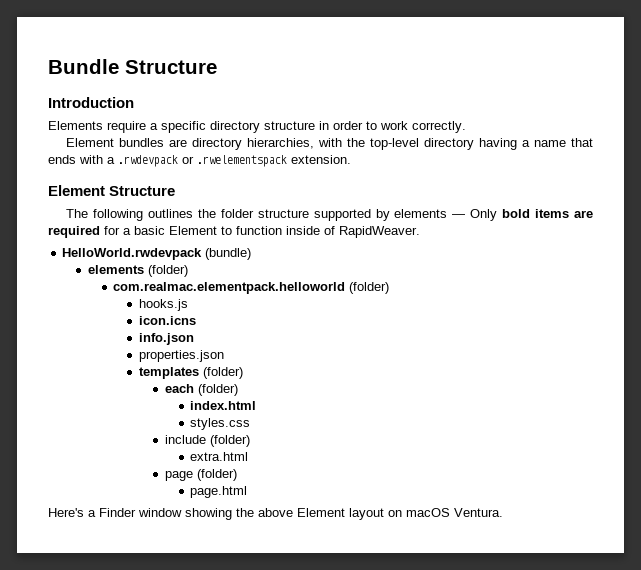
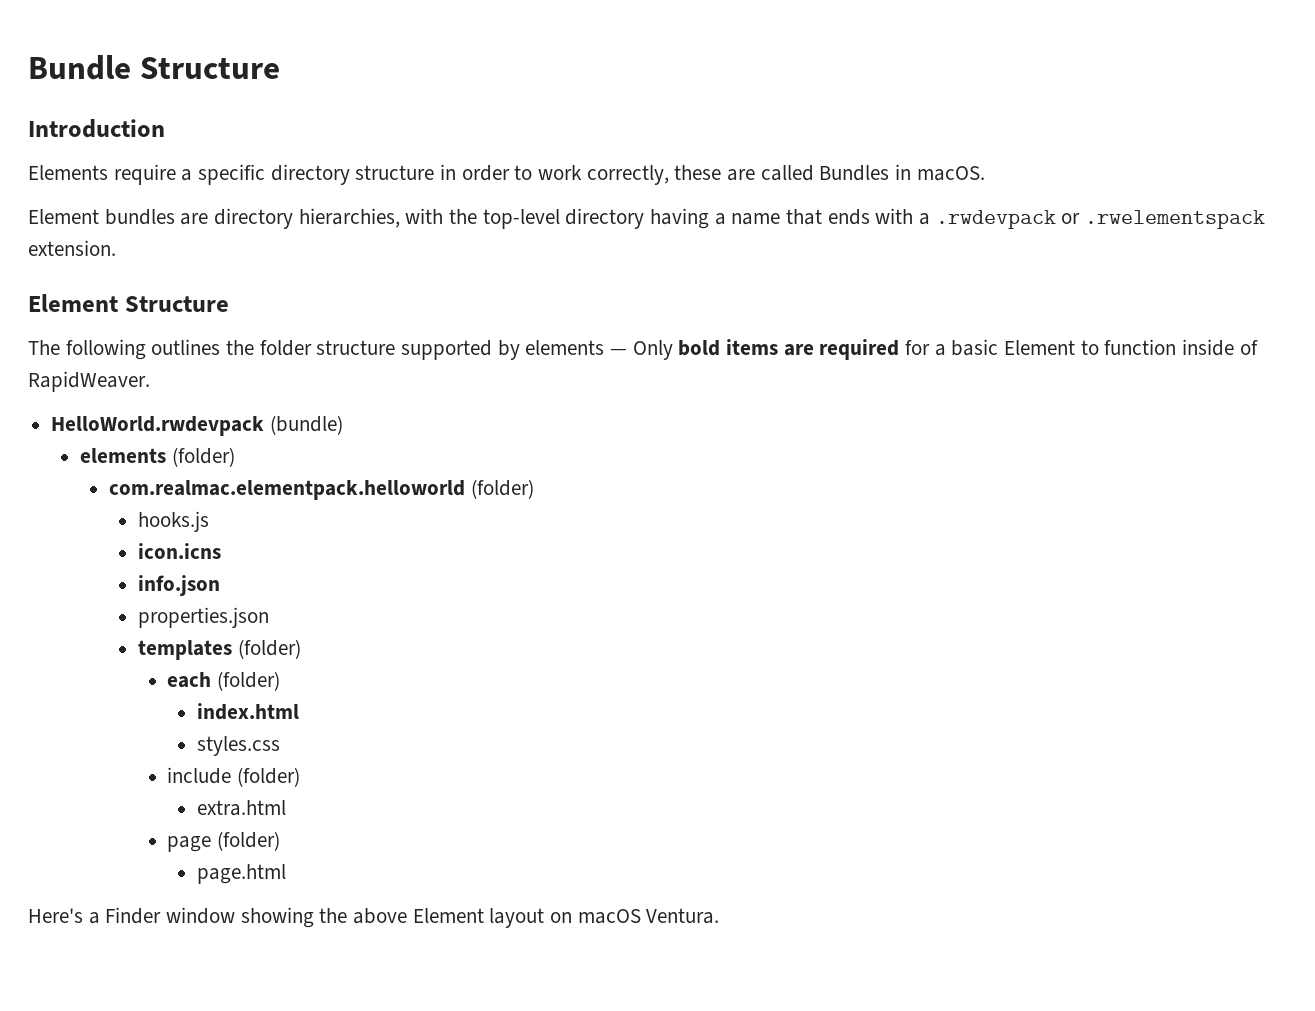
[412,121,466,133] correctly. -> [586,164,985,185] correctly, these are called Bundles in macOS.

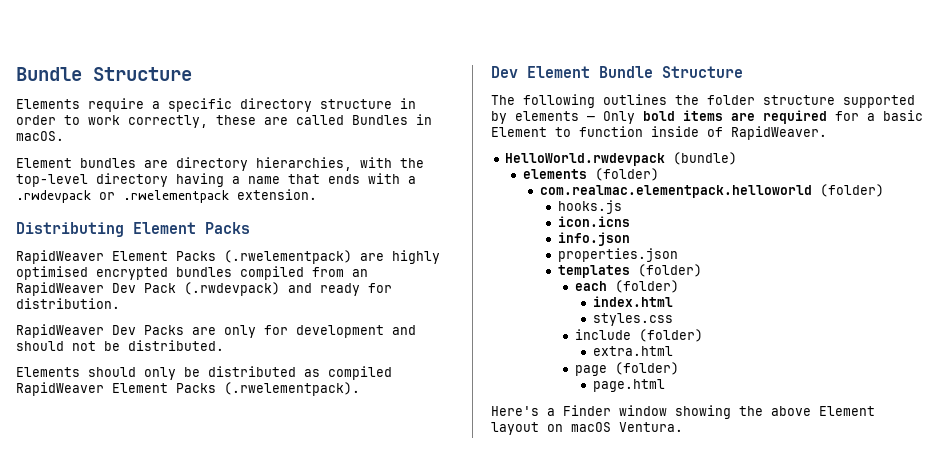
[28,55,280,80] [28,119,165,138] Bundle Structure // Introduction -> [16,67,192,81] Bundle Structure
[1085,210,1266,229] .rwelementspack -> [123,190,229,203] .rwelementpack
[28,294,118,312] Element -> [16,222,250,237] [16,250,440,264] [16,266,368,280] [16,282,392,296] [16,298,120,309] [16,324,416,338] [16,340,224,351] [16,366,392,380] [16,382,360,396] [491,66,653,78] Distributing Element Packs // RapidWeaver Element Packs (.rwelementpack) are highly optimised encrypted bundles compiled from an RapidWeaver Dev Pack (.rwdevpack) and ready for distribution. // RapidWeaver Dev Packs are only for development and should not be distributed. // Elements should only be distributed as compiled RapidWeaver Element Packs (.rwelementpack). // Dev Element Bundle

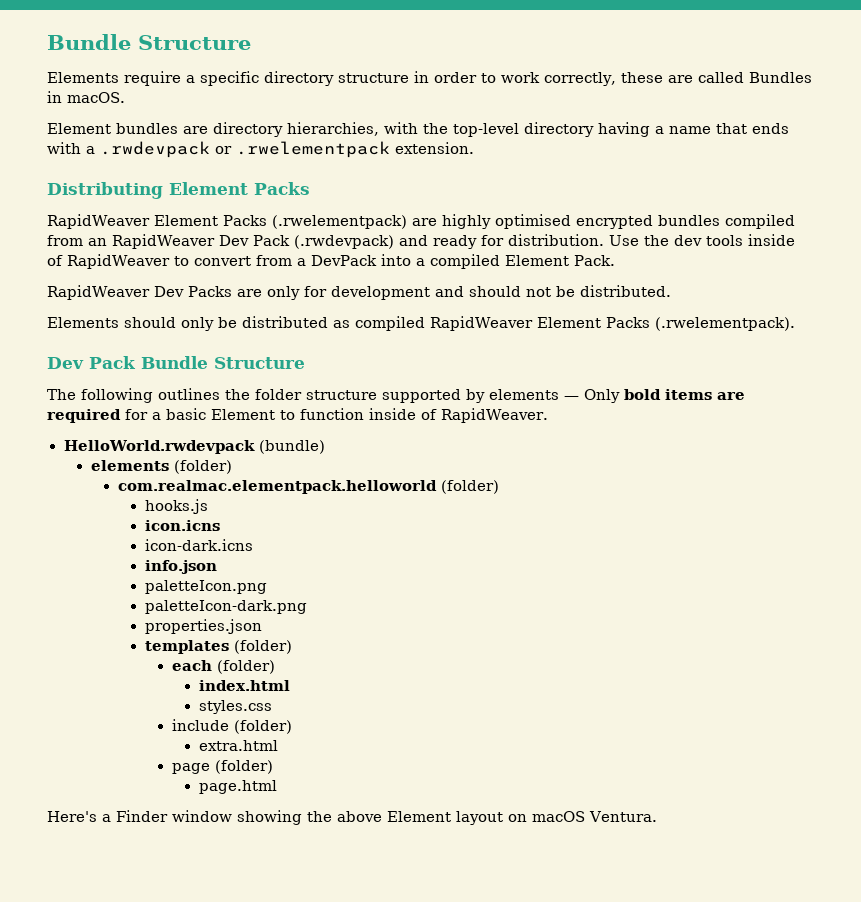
(120, 303) none -> [608,234,795,246] [47,254,615,269] Use the dev tools inside of RapidWeaver to convert from a DevPack into a compiled Element Pack.
[527,66,590,78] Element -> [89,356,136,369] Pack
(630, 221) none -> [144,539,253,551] // icon-dark.icns
(630, 239) none -> [144,580,267,594] [144,600,307,614] // paletteIcon.png // paletteIcon-dark.png

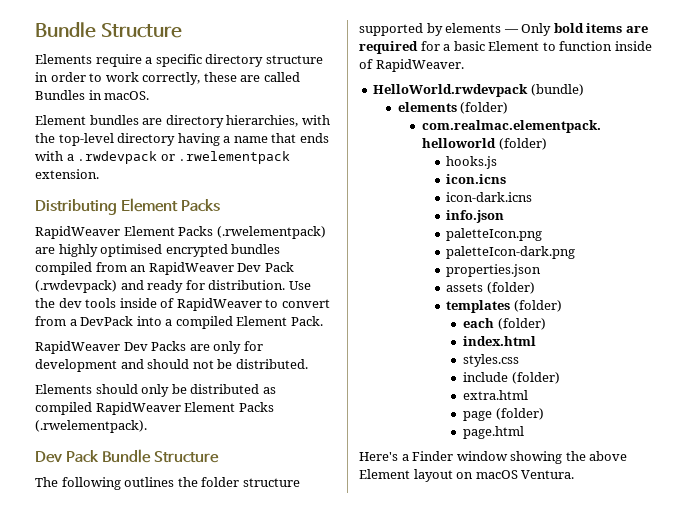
(262, 626) none -> [446,282,535,294] // assets (folder)

